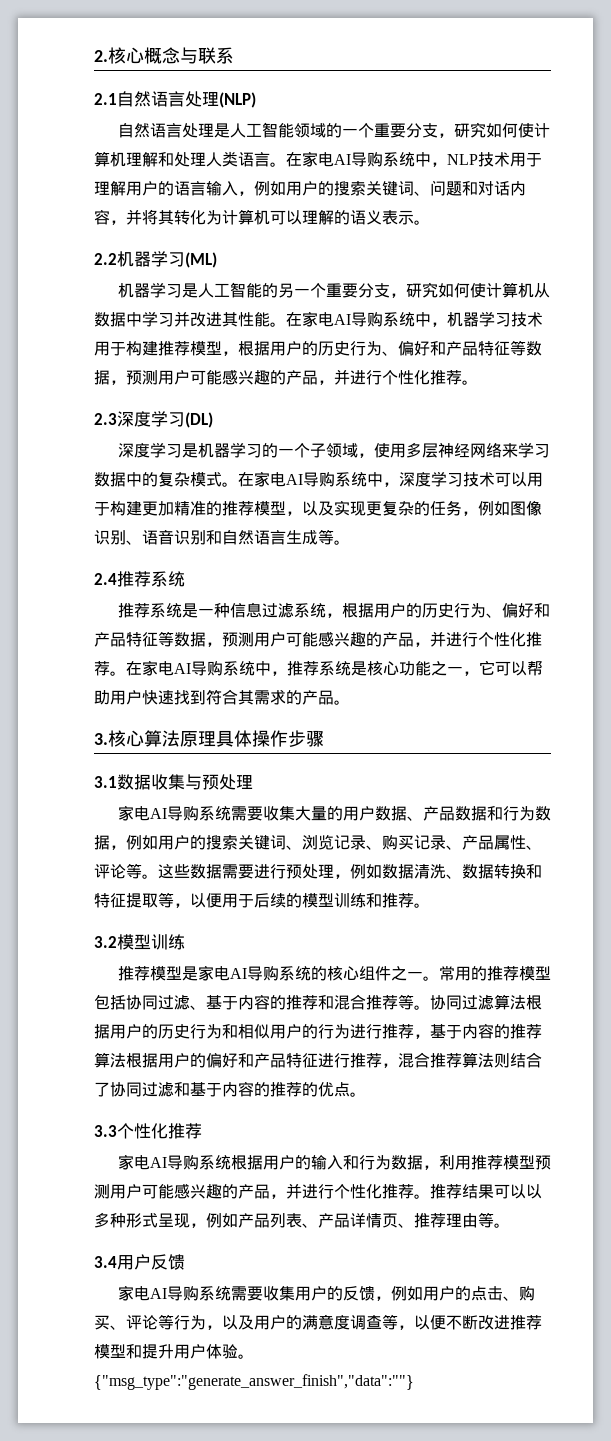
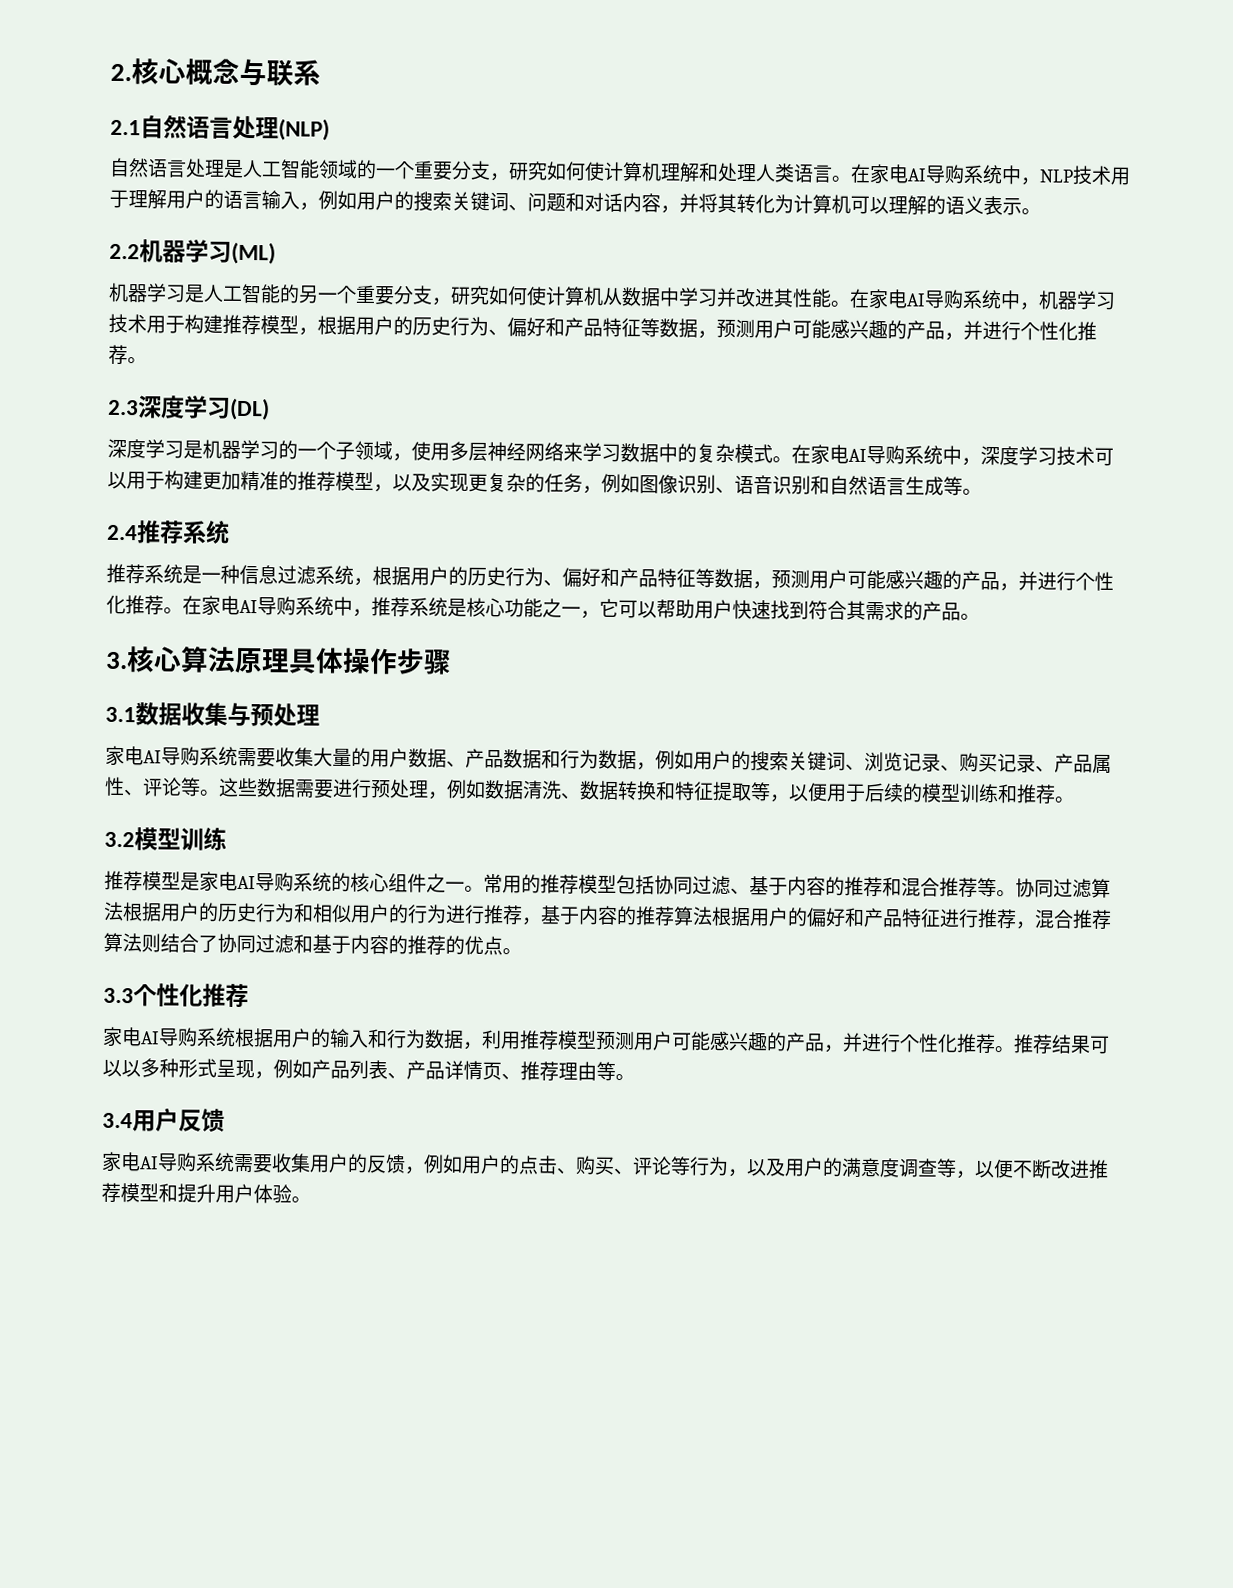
[94,1374,414,1390] {"msg_type":"generate_answer_finish","data":""} -> (311, 1199) none

